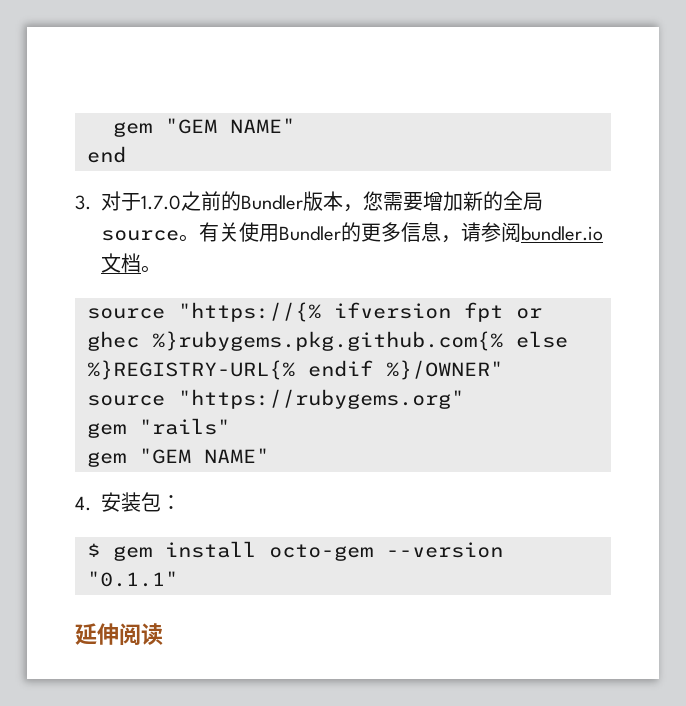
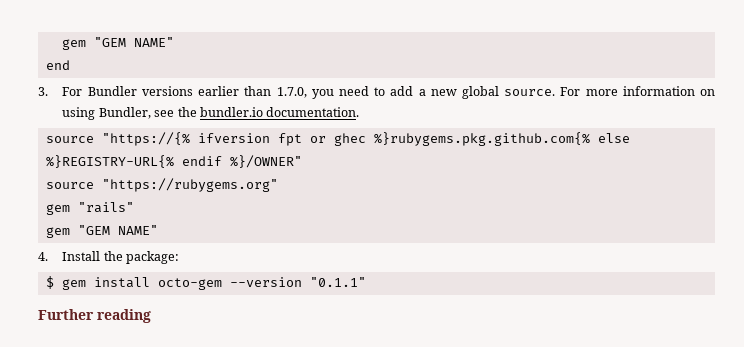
[101,191,543,212] [101,222,603,243] [101,253,161,273] 对于1.7.0之前的Bundler版本，您需要增加新的全局source。有关使用Bundler的更多信息，请参阅bundler.io文档。 -> [62,86,716,99] [62,107,360,120] For Bundler versions earlier than 1.7.0, you need to add a new global source. For more information on using Bundler, see the bundler.io documentation.
[101,492,181,512] 安装包： -> [62,251,180,264] Install the package:
[75,623,163,646] 延伸阅读 -> [38,309,151,323] Further reading

